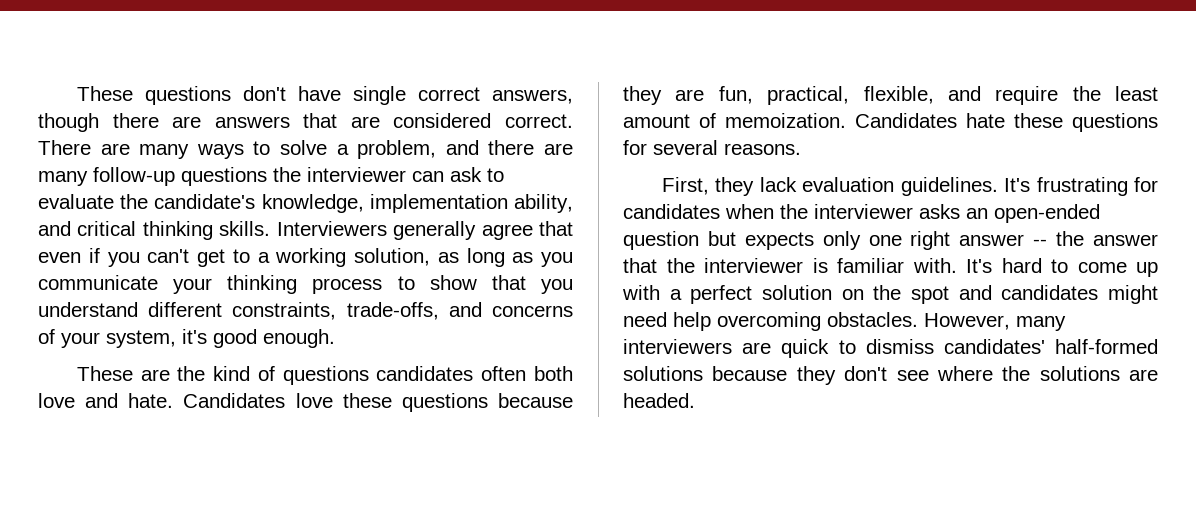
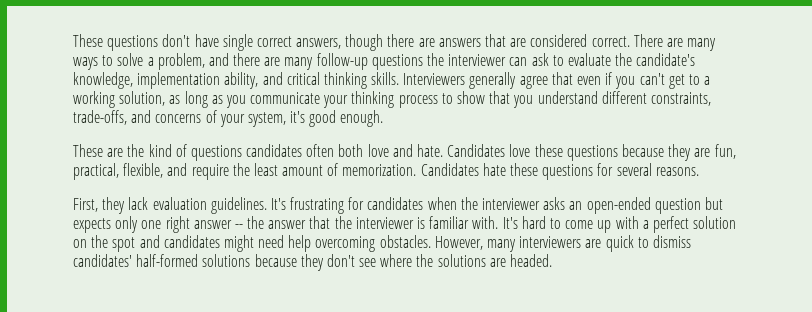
[725,113,846,128] memoization. -> [342,164,417,176] memorization.

